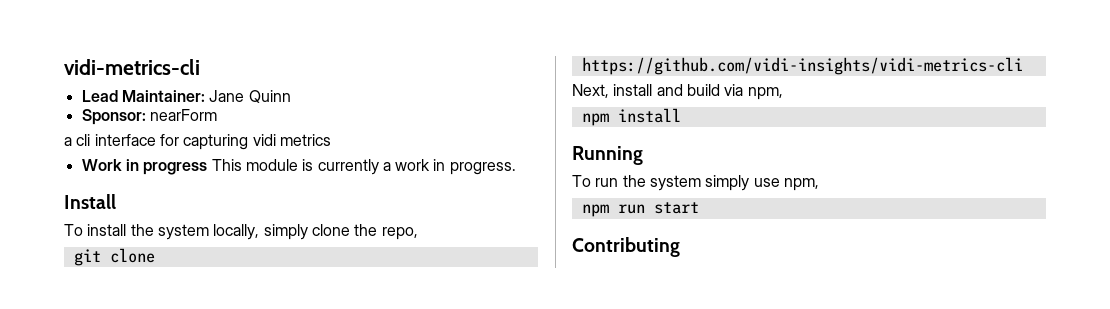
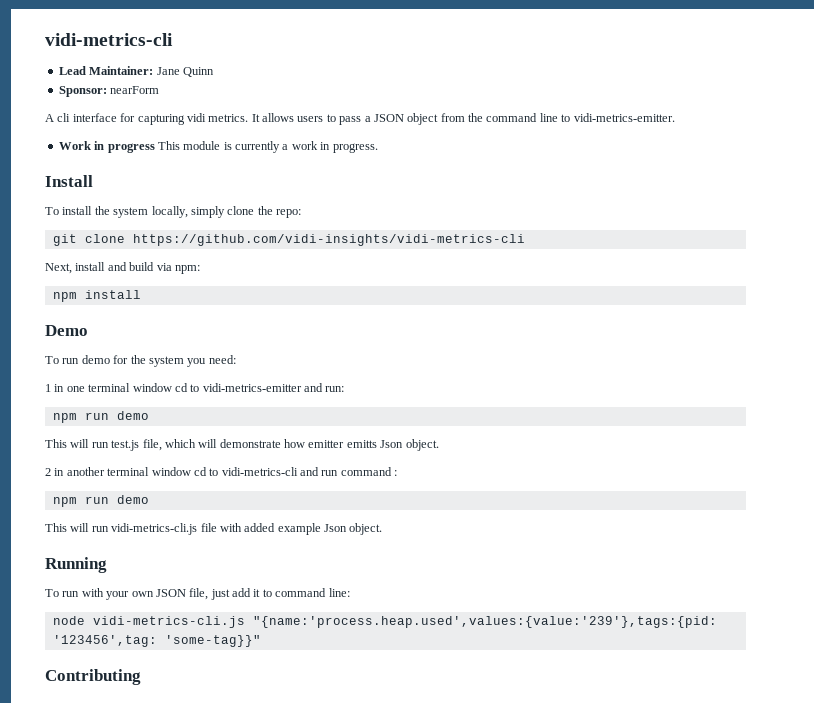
[64,137,72,146] a -> [45,114,54,122] A
[279,134,331,146] metrics -> [208,113,675,125] metrics. It allows users to pass a JSON object from the command line to vidi-metrics-emitter.
[381,227,418,240] repo, -> [276,209,301,218] repo:
[747,87,783,100] npm, -> [174,265,200,274] npm:
[572,146,643,165] [572,175,819,191] [581,202,699,217] Running // To run the system simply use npm, // npm run start -> [45,325,88,336] [45,355,236,367] [45,383,345,392] [52,411,149,423] [45,439,439,451] [45,467,398,476] [52,495,149,507] [45,523,383,535] [45,557,107,573] [45,588,350,600] [52,616,717,628] [52,635,261,647] Demo // To run demo for the system you need: // 1 in one terminal window cd to vidi-metrics-emitter and run: // npm run demo // This will run test.js file, which will demonstrate how emitter emitts Json object. // 2 in another terminal window cd to vidi-metrics-cli and run command : // npm run demo // This will run vidi-metrics-cli.js file with added example Json object. // Running // To run with your own JSON file, just add it to command line: // node vidi-metrics-cli.js "{name:'process.heap.used',values:{value:'239'},tags:{pid: '123456',tag: 'some-tag}}"

